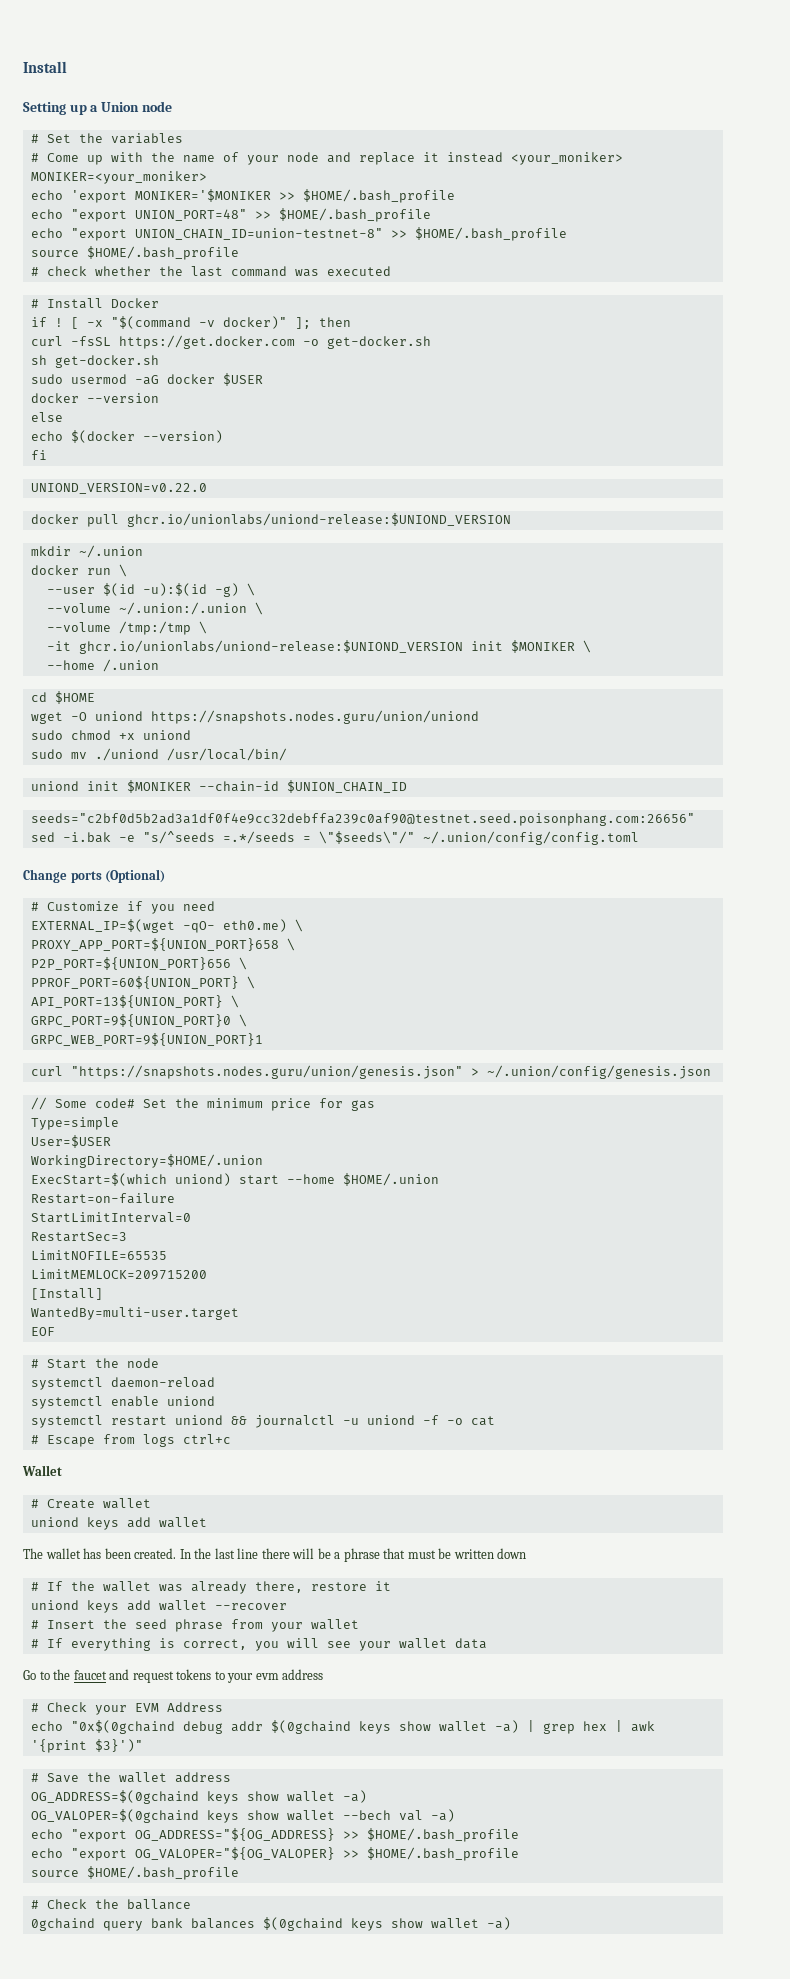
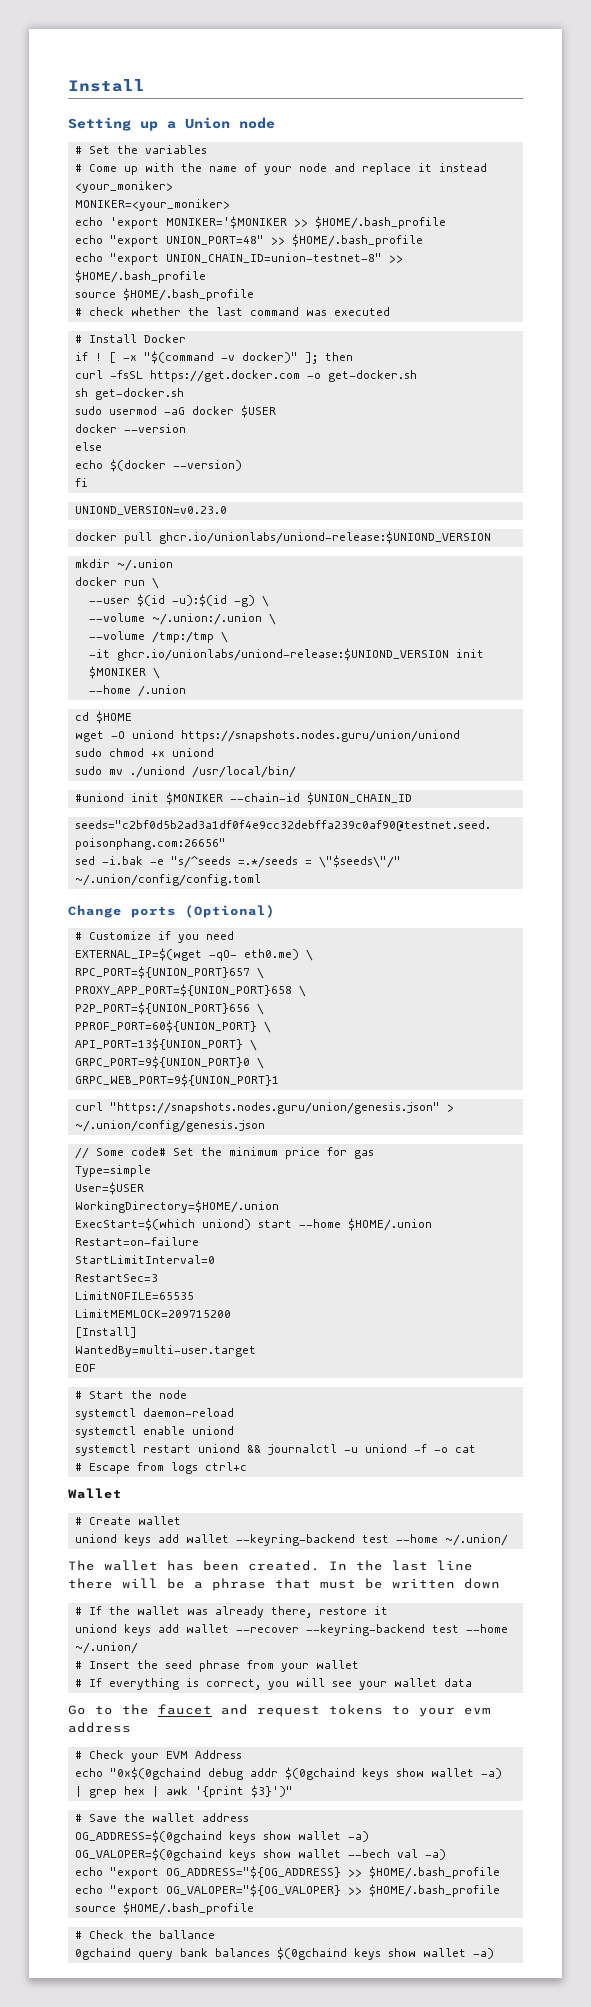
[30,483,207,494] UNIOND_VERSION=v0.22.0 -> [75,506,228,515] UNIOND_VERSION=v0.23.0
[30,781,79,791] uniond -> [75,793,125,802] #uniond
(303, 925) none -> [75,966,265,979] // RPC_PORT=${UNION_PORT}657 \
(207, 1522) none -> [236,1534,509,1546] --keyring-backend test --home ~/.union/
(287, 1606) none -> [306,1624,509,1636] [75,1642,139,1654] --keyring-backend test --home ~/.union/

